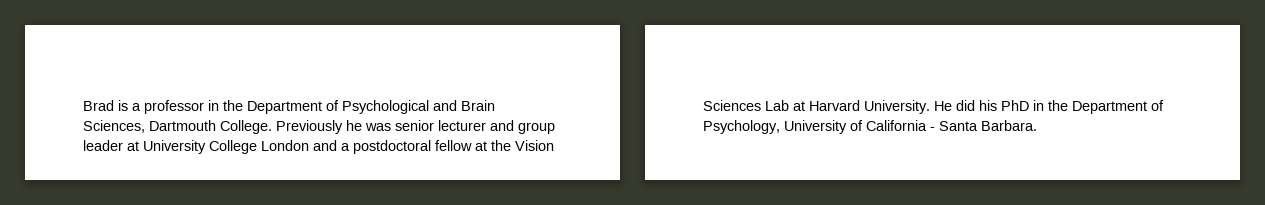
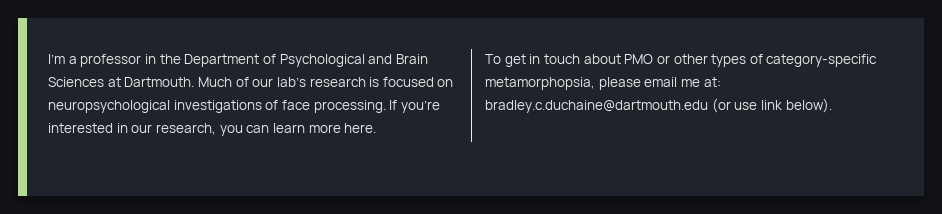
[83,100,128,111] Brad is -> [48,54,65,64] I’m
[83,120,555,134] [83,140,554,154] [703,100,1164,114] [703,120,1037,134] Sciences, Dartmouth College. Previously he was senior lecturer and group leader at University College London and a postdoctoral fellow at the Vision Sciences Lab at Harvard University. He did his PhD in the Department of Psychology, University of California - Santa Barbara. -> [48,77,454,87] [48,100,440,113] [48,123,377,136] [485,54,878,67] [485,77,721,90] [485,98,832,113] Sciences at Dartmouth. Much of our lab’s research is focused on neuropsychological investigations of face processing. If you’re interested in our research, you can learn more here. // To get in touch about PMO or other types of category-specific metamorphopsia, please email me at: bradley.c.duchaine@dartmouth.edu (or use link below).

